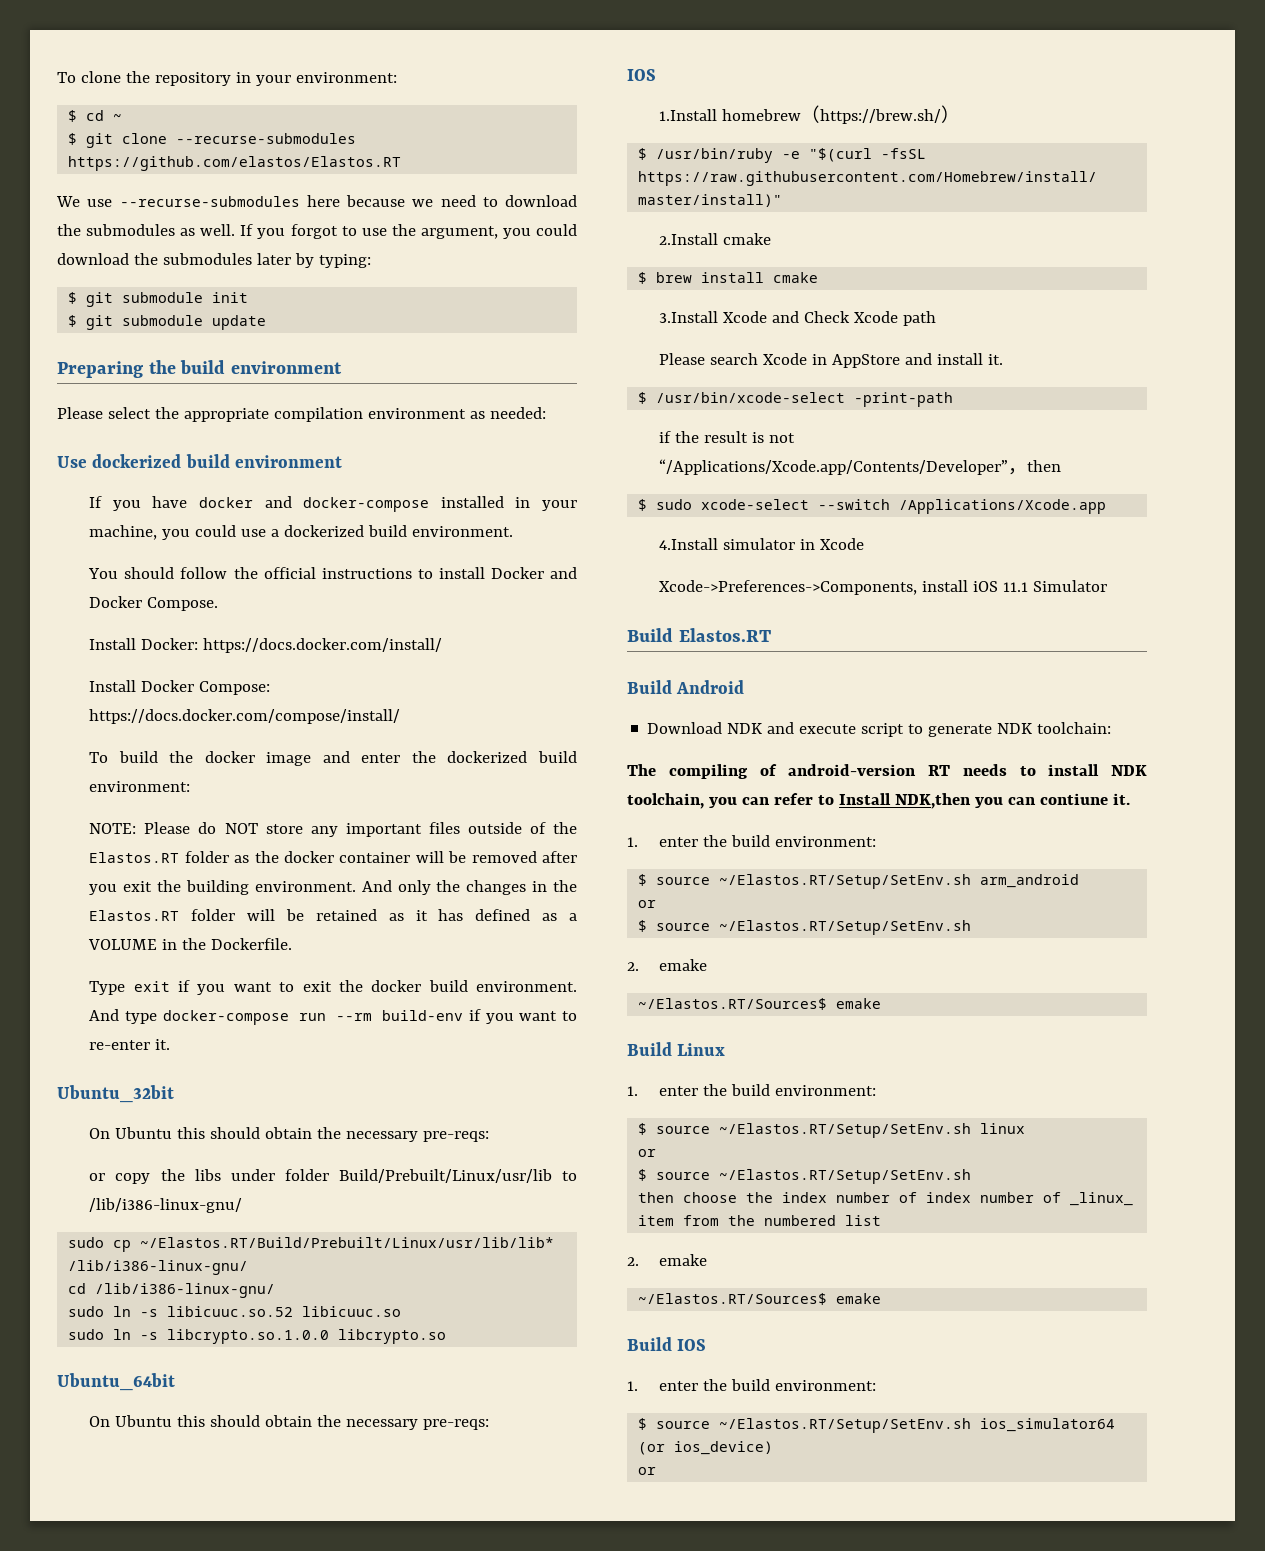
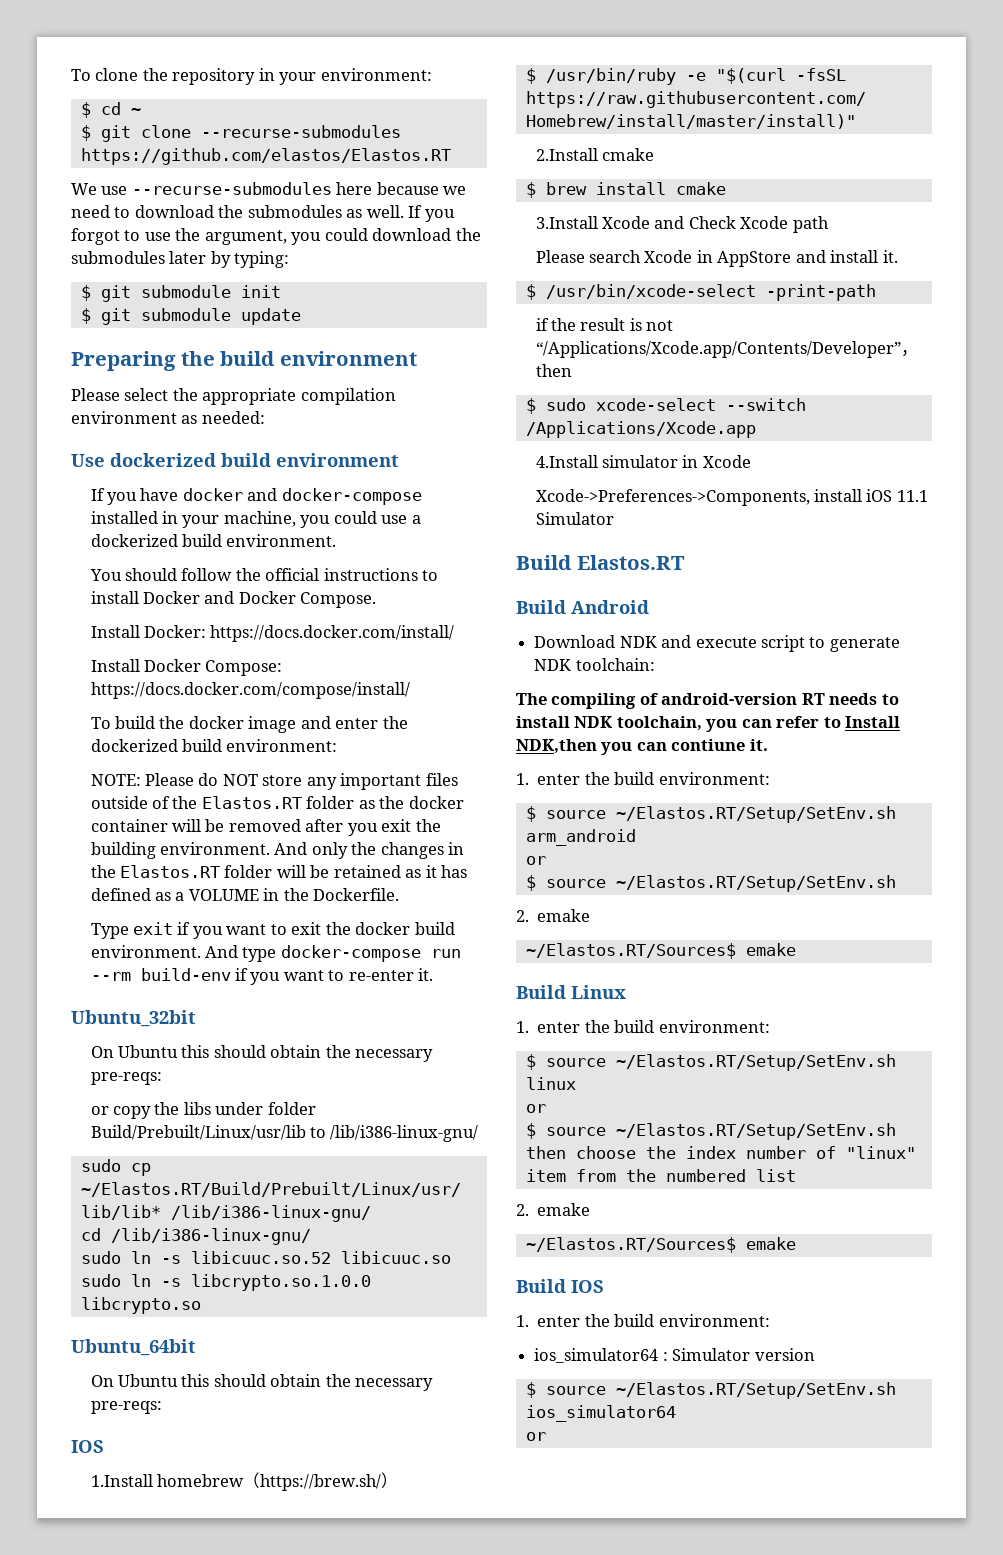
[926,1192,1134,1206] index number of _linux_ -> [845,1146,916,1159] "linux"
(877, 1385) none -> [534,1348,815,1363] // ios_simulator64 : Simulator version
[638,1441,774,1455] (or ios_device) -> (676, 1413) none

